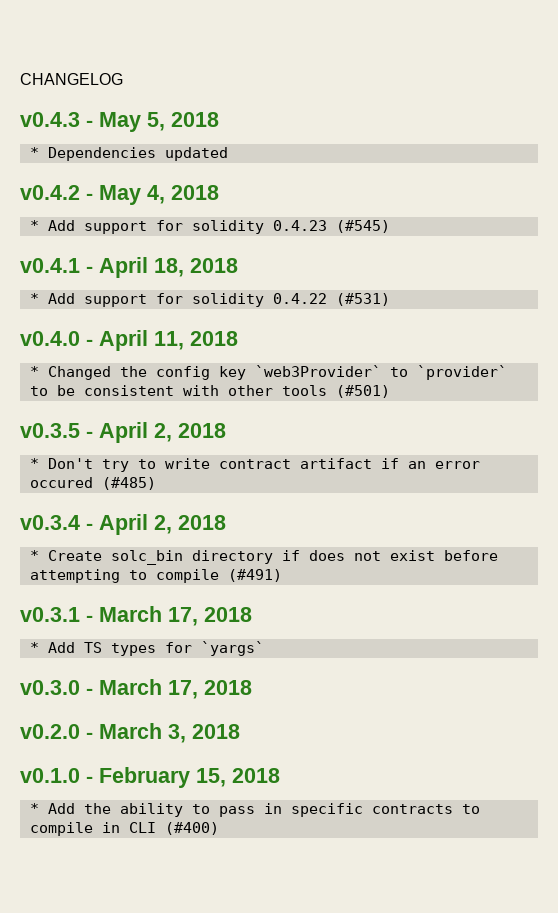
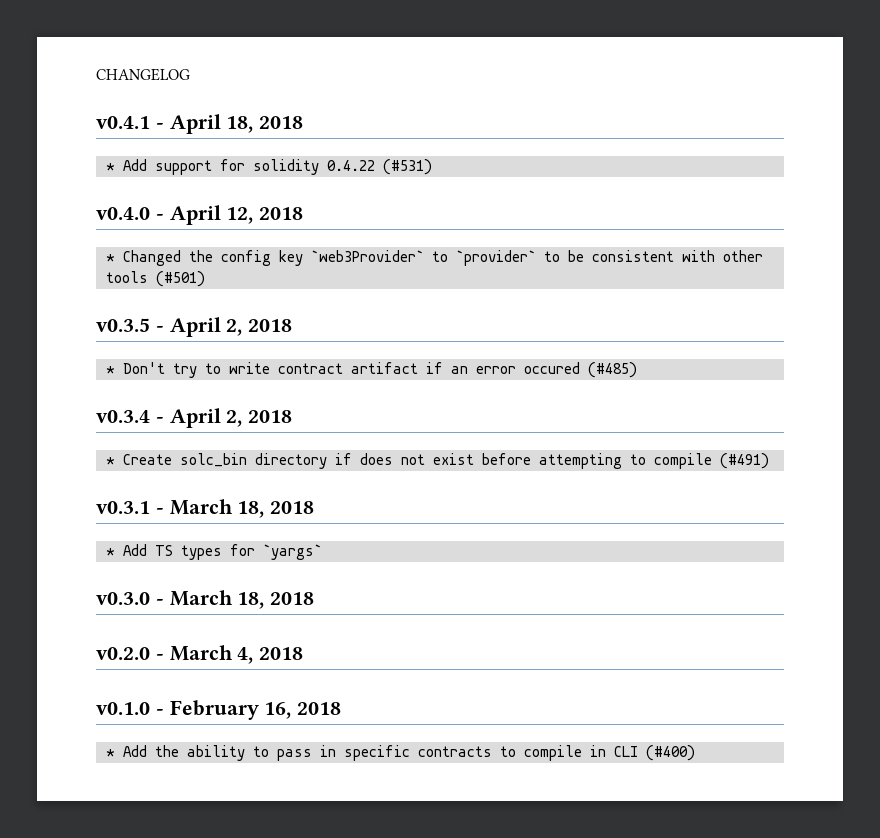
[20,112,219,132] [29,147,228,161] [20,185,219,205] [29,220,390,234] // v0.4.3 - May 5, 2018 // * Dependencies updated // v0.4.2 - May 4, 2018 // * Add support for solidity 0.4.23 (#545) -> (190, 74) none
[154,331,184,350] 11, -> [226,207,254,224] 12,
[168,607,198,626] 17, -> [237,501,265,518] 18,
[168,680,198,699] 17, -> [237,592,265,609] 18,
[168,724,186,743] 3, -> [237,647,254,664] 4,
[196,768,226,787] 15, -> [264,702,292,719] 16,

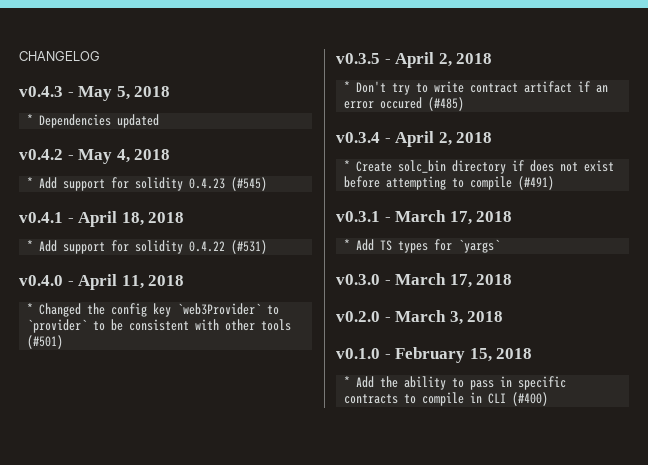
(190, 74) none -> [19,86,171,101] [26,114,159,128] [19,149,171,164] [26,177,267,191] // v0.4.3 - May 5, 2018 // * Dependencies updated // v0.4.2 - May 4, 2018 // * Add support for solidity 0.4.23 (#545)
[226,207,254,224] 12, -> [121,275,144,289] 11,
[237,501,265,518] 18, -> [449,211,472,225] 17,
[237,592,265,609] 18, -> [449,274,472,288] 17,
[237,647,254,664] 4, -> [449,311,463,325] 3,
[264,702,292,719] 16, -> [469,348,492,362] 15,

